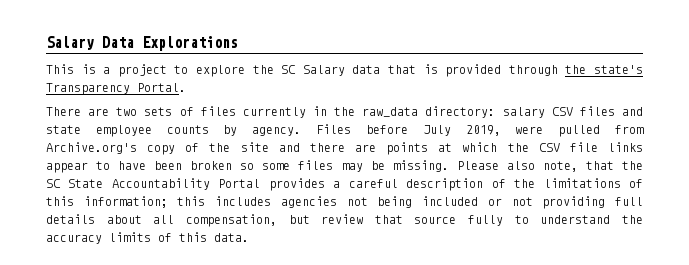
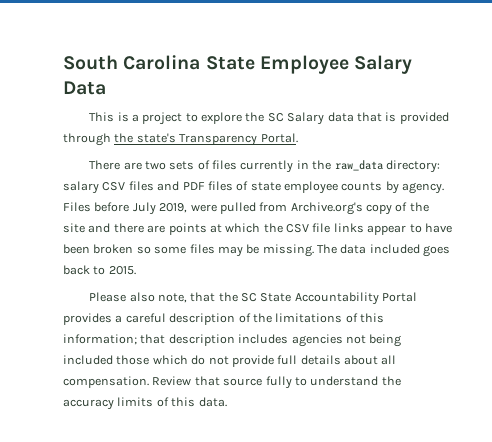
(46, 43) none -> [63,55,349,74] South Carolina State Employee
[142,36,238,51] Explorations -> (106, 88) none
(644, 111) none -> [182,181,249,191] PDF files of
(449, 166) none -> [317,244,451,257] [63,265,136,275] The data included goes back to 2015. //
[177,196,206,206] this -> [140,334,235,346] that description
[487,196,606,209] or not providing -> [116,355,274,367] those which do not provide
[185,214,364,227] compensation, but review -> [63,376,192,388] compensation. Review

